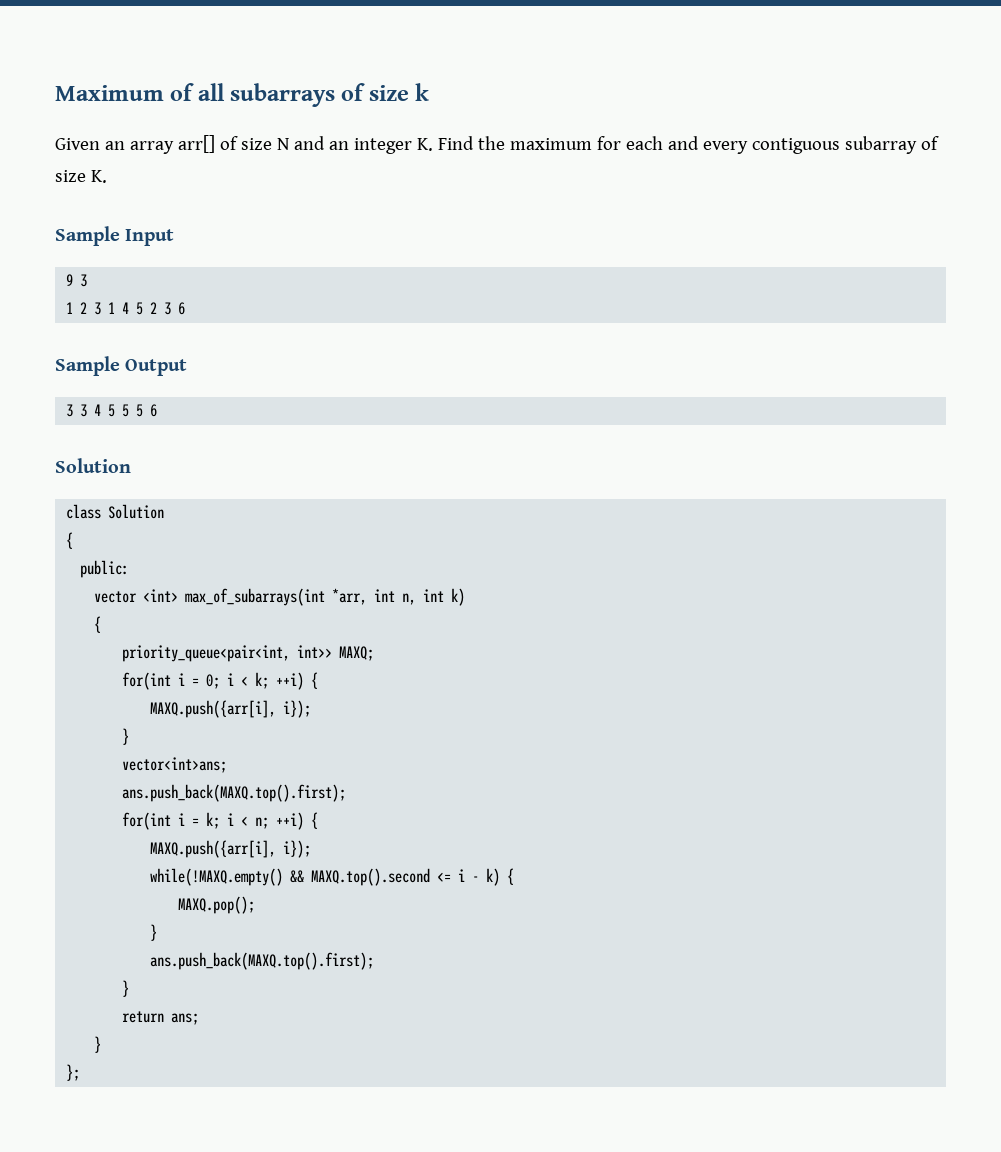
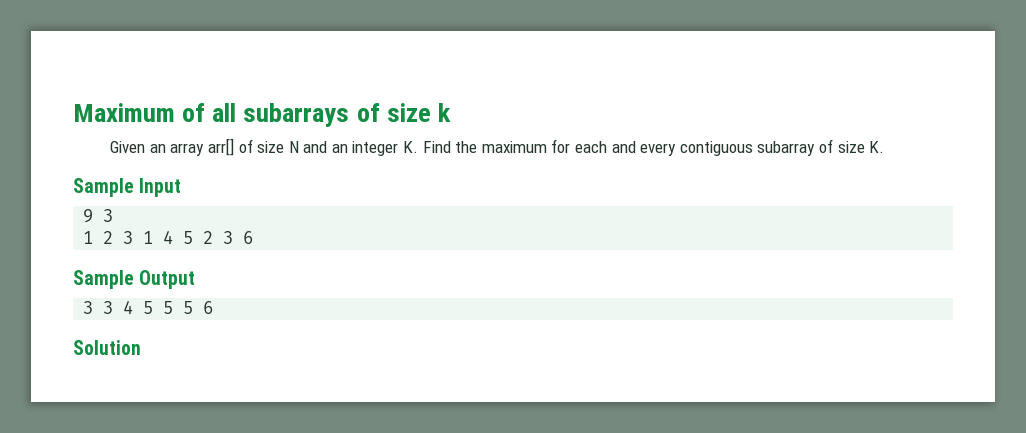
[66,504,165,519] [66,532,74,549] [80,560,130,578] [94,588,466,606] [94,616,102,633] [122,645,375,662] [122,672,319,690] [150,700,312,718] [122,728,130,745] [122,757,228,773] [122,784,347,802] [122,812,319,830] [150,840,312,858] [150,868,515,886] [178,896,256,914] [150,924,158,941] [150,952,375,970] [122,980,130,997] [122,1011,200,1025] [94,1036,102,1053] [66,1064,81,1081] // class Solution // { // public: // vector <int> max_of_subarrays(int *arr, int n, int k) // { // priority_queue<pair<int, int>> MAXQ; // for(int i = 0; i < k; ++i) { // MAXQ.push({arr[i], i}); // } // vector<int>ans; // ans.push_back(MAXQ.top().first); // for(int i = k; i < n; ++i) { // MAXQ.push({arr[i], i}); // while(!MAXQ.empty() && MAXQ.top().second <= i - k) { // MAXQ.pop(); // } // ans.push_back(MAXQ.top().first); // } // return ans; // } // }; -> (141, 347) none

